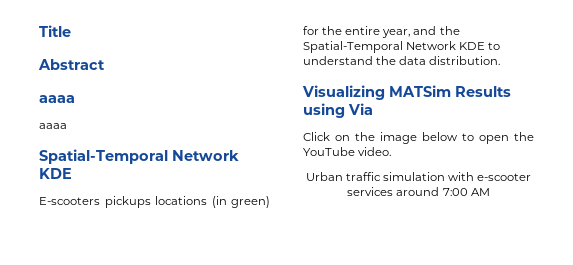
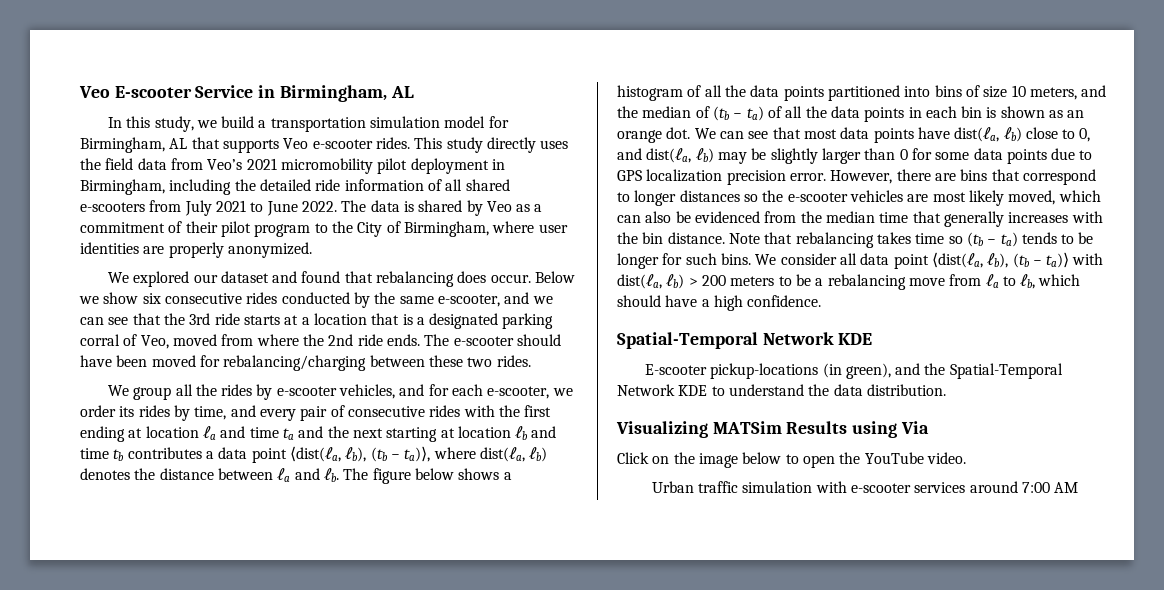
[39,25,71,37] [38,59,105,70] [39,95,75,103] [39,123,67,129] [39,149,239,164] [39,168,72,179] [39,196,270,208] [303,26,411,38] Title // Abstract // aaaa // aaaa // Spatial-Temporal Network KDE // E-scooters pickups locations (in green) for the entire year, -> [79,85,414,102] [107,116,509,132] [80,137,569,153] [80,158,505,174] [80,179,510,195] [80,200,543,216] [80,221,568,237] [80,242,312,258] [107,271,576,287] [79,292,553,308] [80,313,554,329] [80,334,561,349] [80,355,531,371] [107,384,573,400] [80,405,552,421] [80,426,557,442] [80,446,548,463] [80,468,512,484] [617,85,1107,101] [617,106,1085,122] [617,127,1091,143] [617,148,1093,164] [617,169,1096,185] [617,190,1101,206] [617,211,1103,227] [617,232,1094,248] [617,252,1104,269] [617,274,1081,290] [617,295,822,311] [617,332,873,349] [644,363,891,379] Veo E-scooter Service in Birmingham, AL // In this study, we build a transportation simulation model for Birmingham, AL that supports Veo e-scooter rides. This study directly uses the field data from Veo’s 2021 micromobility pilot deployment in Birmingham, including the detailed ride information of all shared e-scooters from July 2021 to June 2022. The data is shared by Veo as a commitment of their pilot program to the City of Birmingham, where user identities are properly anonymized. // We explored our dataset and found that rebalancing does occur. Below we show six consecutive rides conducted by the same e-scooter, and we can see that the 3rd ride starts at a location that is a designated parking corral of Veo, moved from where the 2nd ride ends. The e-scooter should have been moved for rebalancing/charging between these two rides. // We group all the rides by e-scooter vehicles, and for each e-scooter, we order its rides by time, and every pair of consecutive rides with the first ending at location ℓa and time ta and the next starting at location ℓb and time tb contributes a data point ⟨dist(ℓa, ℓb), (tb − ta)⟩, where dist(ℓa, ℓb) denotes the distance between ℓa and ℓb. The figure below shows a histogram of all the data points partitioned into bins of size 10 meters, and the median of (tb − ta) of all the data points in each bin is shown as an orange dot. We can see that most data points have dist(ℓa, ℓb) close to 0, and dist(ℓa, ℓb) may be slightly larger than 0 for some data points due to GPS localization precision error. However, there are bins that correspond to longer distances so the e-scooter vehicles are most likely moved, which can also be evidenced from the median time that generally increases with the bin distance. Note that rebalancing takes time so (tb − ta) tends to be longer for such bins. We consider all data point ⟨dist(ℓa, ℓb), (tb − ta)⟩ with dist(ℓa, ℓb) > 200 meters to be a rebalancing move from ℓa to ℓb, which should have a high confidence. // Spatial-Temporal Network KDE // E-scooter pickup-locations (in green),

